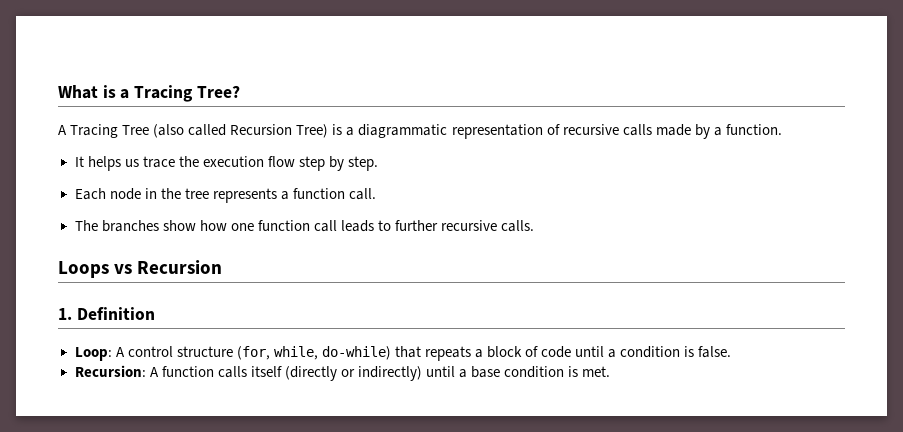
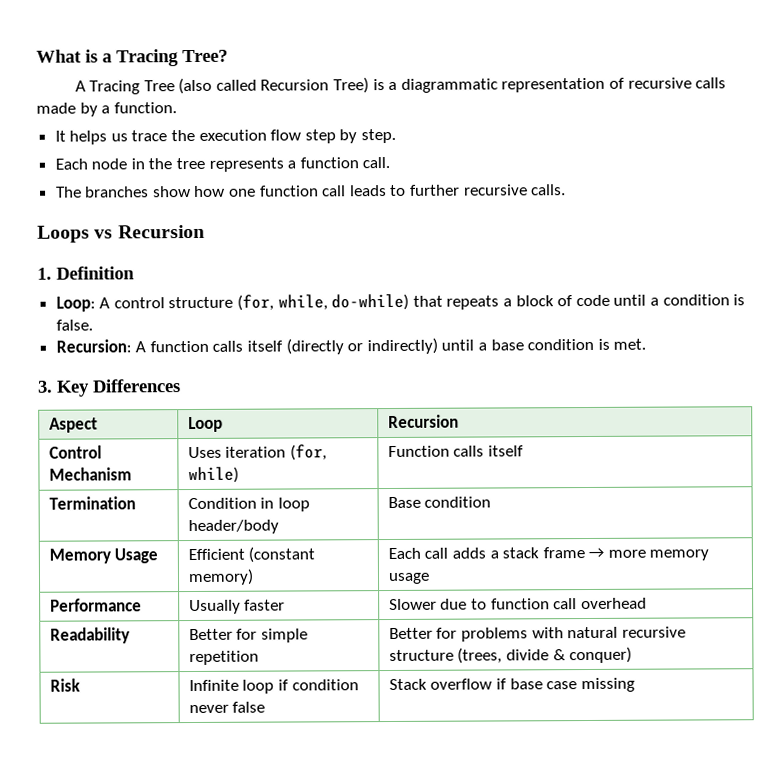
(611, 371) none -> [37,379,181,397] [48,417,98,433] [187,416,223,433] [387,414,459,429] [48,445,102,459] [48,467,132,481] [187,444,327,461] [187,466,239,484] [387,445,524,458] [48,496,136,510] [187,497,310,512] [187,519,279,535] [387,496,492,509] [48,548,159,564] [187,546,316,563] [187,568,254,586] [387,547,710,561] [387,572,430,585] [49,598,142,612] [188,599,286,615] [388,597,647,611] [49,627,130,644] [188,628,308,643] [188,650,259,666] [388,626,686,642] [388,646,633,664] [49,678,81,692] [188,679,359,694] [188,701,266,714] [388,677,635,693] // 3. Key Differences // Aspect | Loop | Recursion // Control Mechanism | Uses iteration (for, while) | Function calls itself // Termination | Condition in loop header/body | Base condition // Memory Usage | Efficient (constant memory) | Each call adds a stack frame → more memory usage // Performance | Usually faster | Slower due to function call overhead // Readability | Better for simple repetition | Better for problems with natural recursive structure (trees, divide & conquer) // Risk | Infinite loop if condition never false | Stack overflow if base case missing

